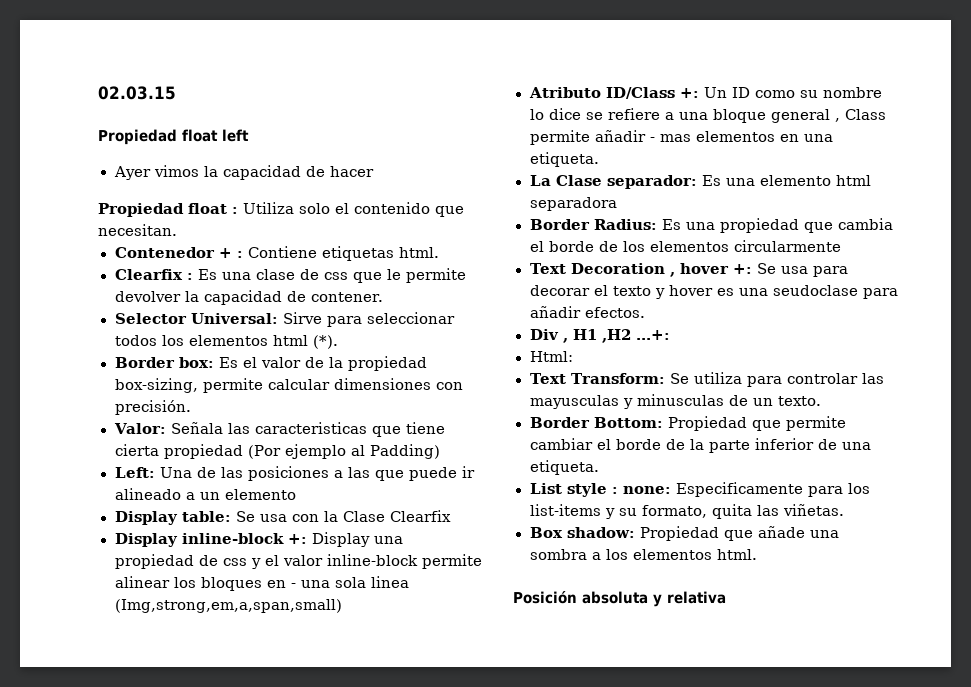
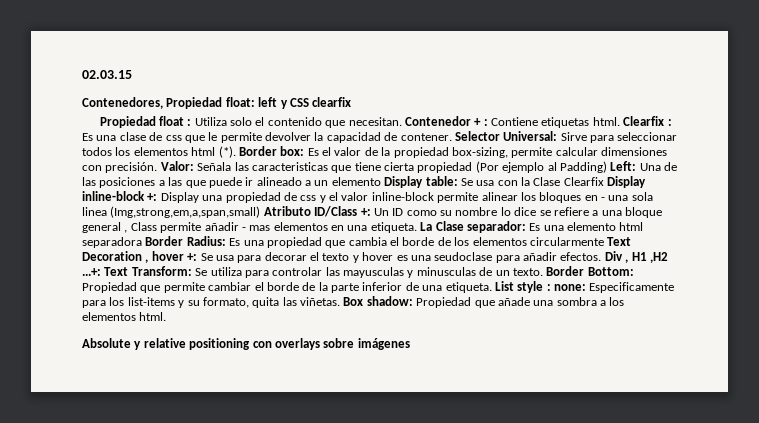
[98,129,249,145] [113,165,374,180] Propiedad float left // Ayer vimos la capacidad de hacer -> [82,97,352,109] Contenedores, Propiedad float: left y CSS clearfix
(177, 230) // -> (402, 121) none
(439, 252) // -> (620, 121) none
(384, 297) // -> (452, 137) none
(338, 342) // -> (236, 152) none
(191, 407) // -> (158, 167) none
(440, 451) // -> (607, 167) none
(296, 494) // -> (381, 181) none
(451, 516) // -> (604, 181) none
(342, 606) // -> (261, 212) none
(599, 159) // -> (417, 227) none
(617, 204) // -> (142, 242) none
(841, 246) // -> (604, 241) none
(645, 312) // -> (602, 256) none
[529,351,573,362] // Html: // -> (101, 272) none
(821, 401) // -> (543, 272) none
(599, 467) // -> (492, 287) none
(844, 510) // -> (340, 301) none
[513,591,726,607] Posición absoluta y relativa -> [82,338,410,350] Absolute y relative positioning con overlays sobre imágenes

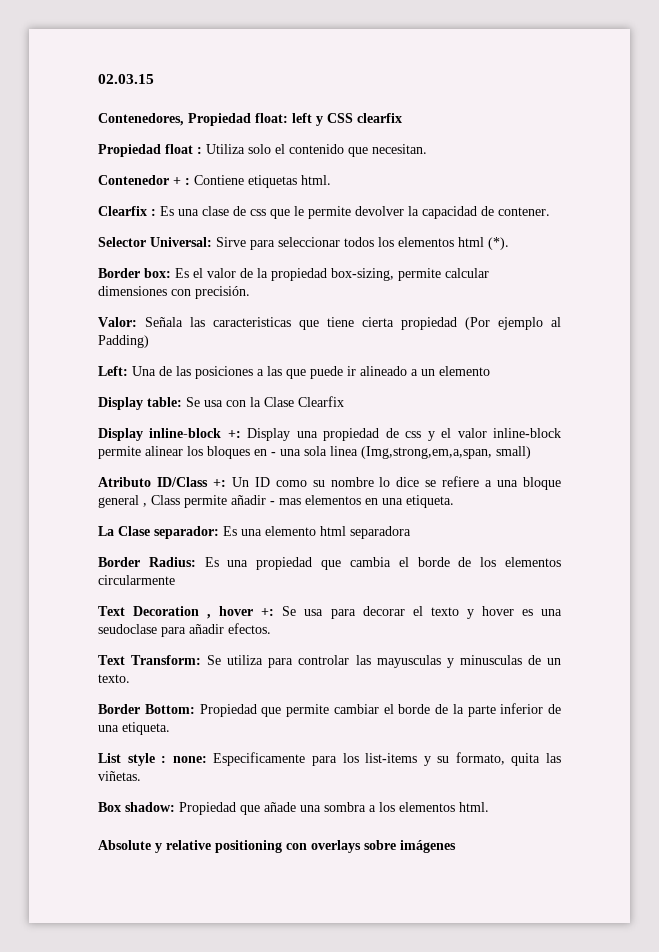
(402, 121) none -> (427, 149) //
(620, 121) none -> (331, 180) //
(452, 137) none -> (550, 211) //
(236, 152) none -> (509, 243) //
(158, 167) none -> (250, 292) //
(607, 167) none -> (149, 341) //
(381, 181) none -> (490, 371) //
(604, 181) none -> (344, 401) //
[110,206,261,218] (Img,strong,em,a,span,small) -> [361,446,531,459] (Img,strong,em,a,span, small) //
(417, 227) none -> (454, 501) //
(142, 242) none -> (411, 532) //
(604, 241) none -> (175, 580) //
[604,251,668,263] [82,268,101,276] Div , H1 ,H2 ...+: -> (271, 628) //
(543, 272) none -> (130, 678) //
(492, 287) none -> (170, 728) //
(340, 301) none -> (141, 776) //

